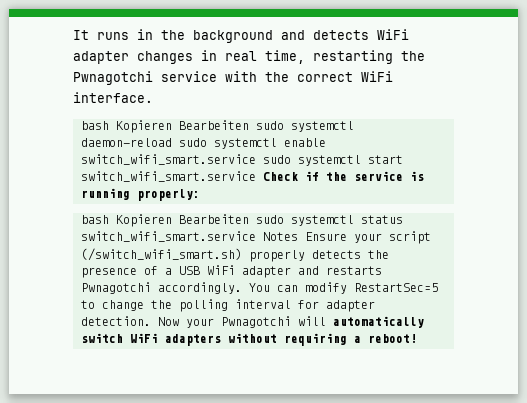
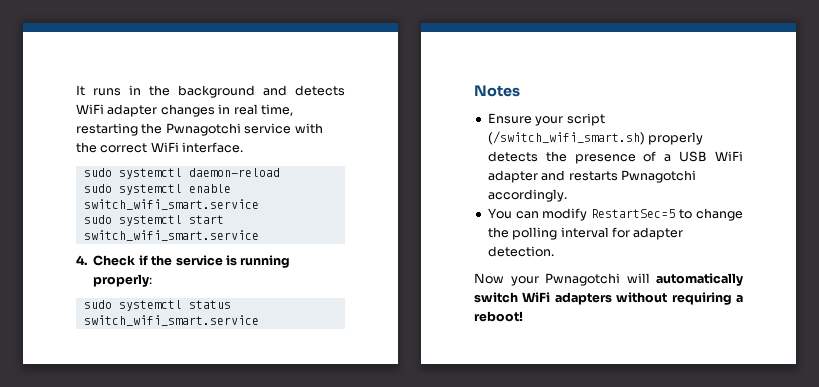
[80,120,249,133] bash Kopieren Bearbeiten -> (244, 147) none
(172, 142) none -> (280, 172) //
(256, 159) none -> (259, 204) //
(256, 176) none -> [76,255,87,265] // 4.
[80,214,249,227] bash Kopieren Bearbeiten -> (153, 280) none
(256, 236) none -> (259, 320) //
(298, 236) none -> (520, 91) //
(242, 288) none -> (567, 195) //
(151, 321) none -> (554, 251) //

